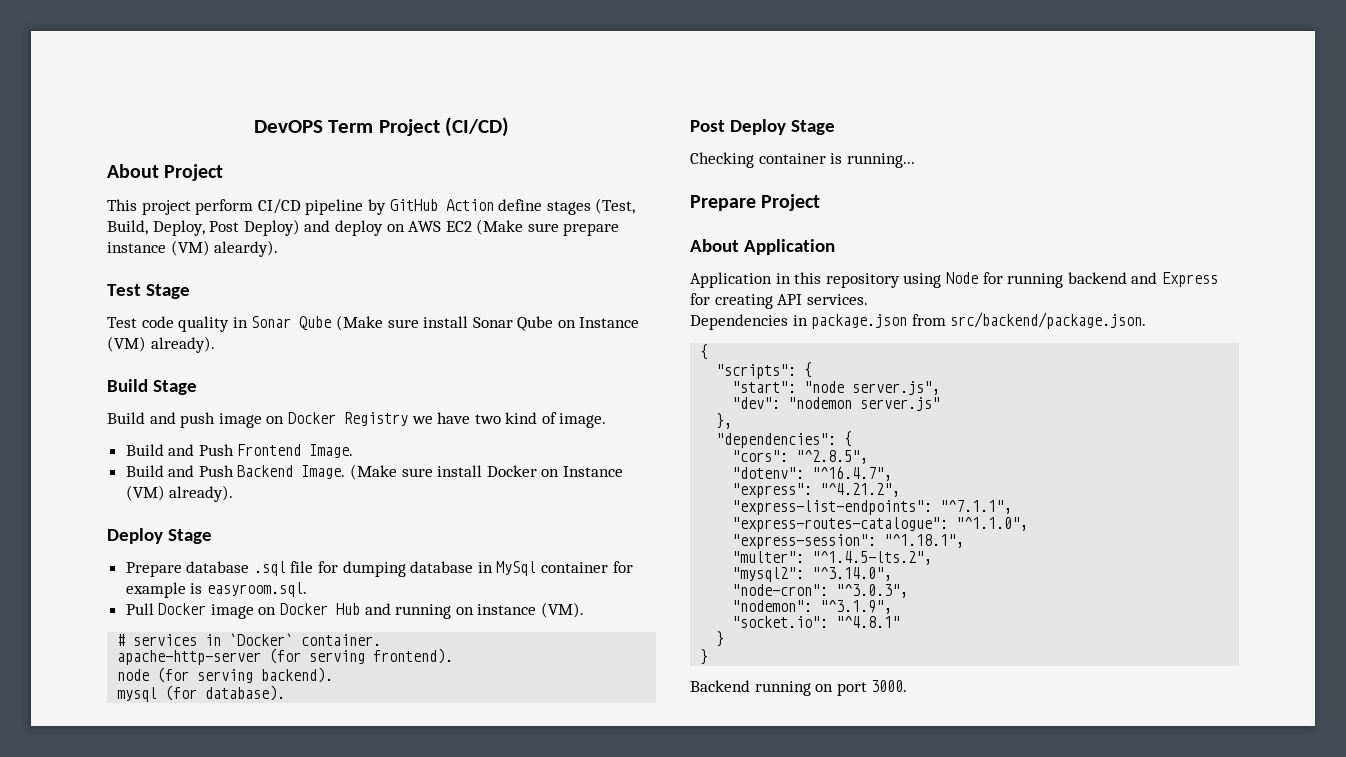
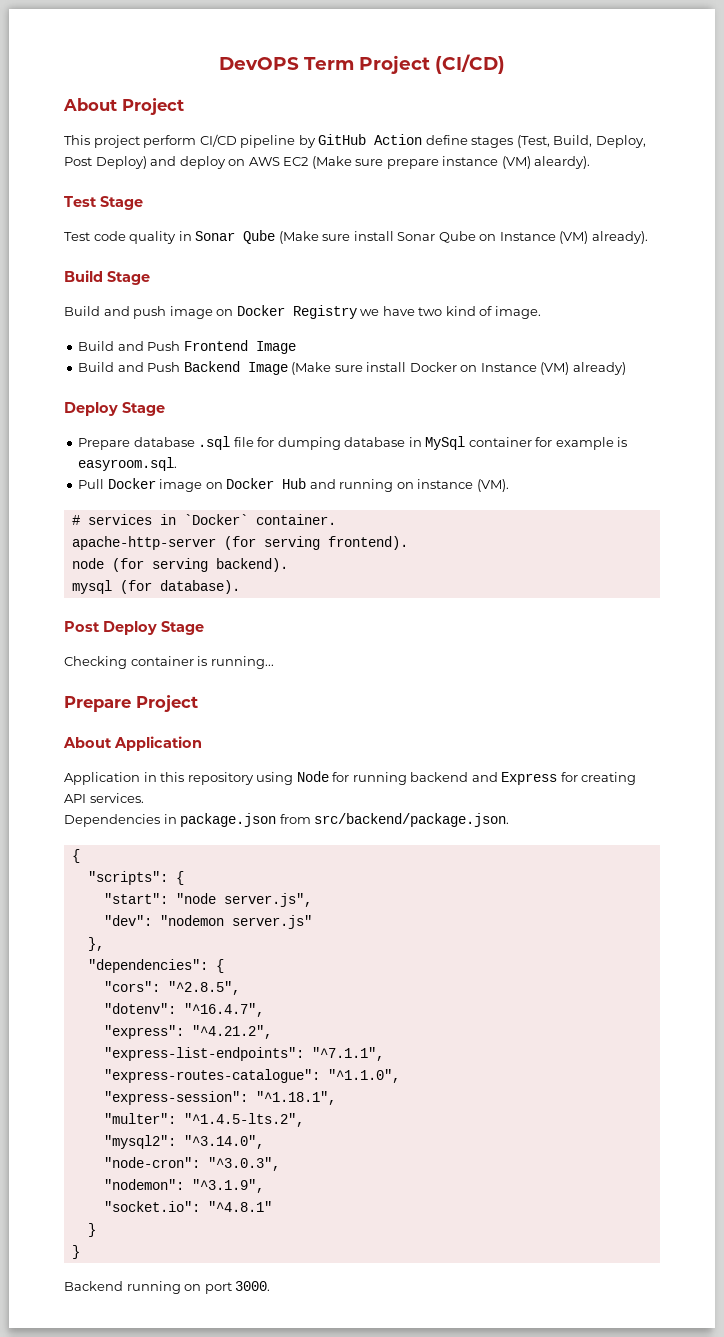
[309,444,354,458] Image. -> [255,341,296,354] Image
[301,465,346,479] Image. -> [247,362,288,375] Image
[169,485,234,502] already). -> [572,362,626,375] already)

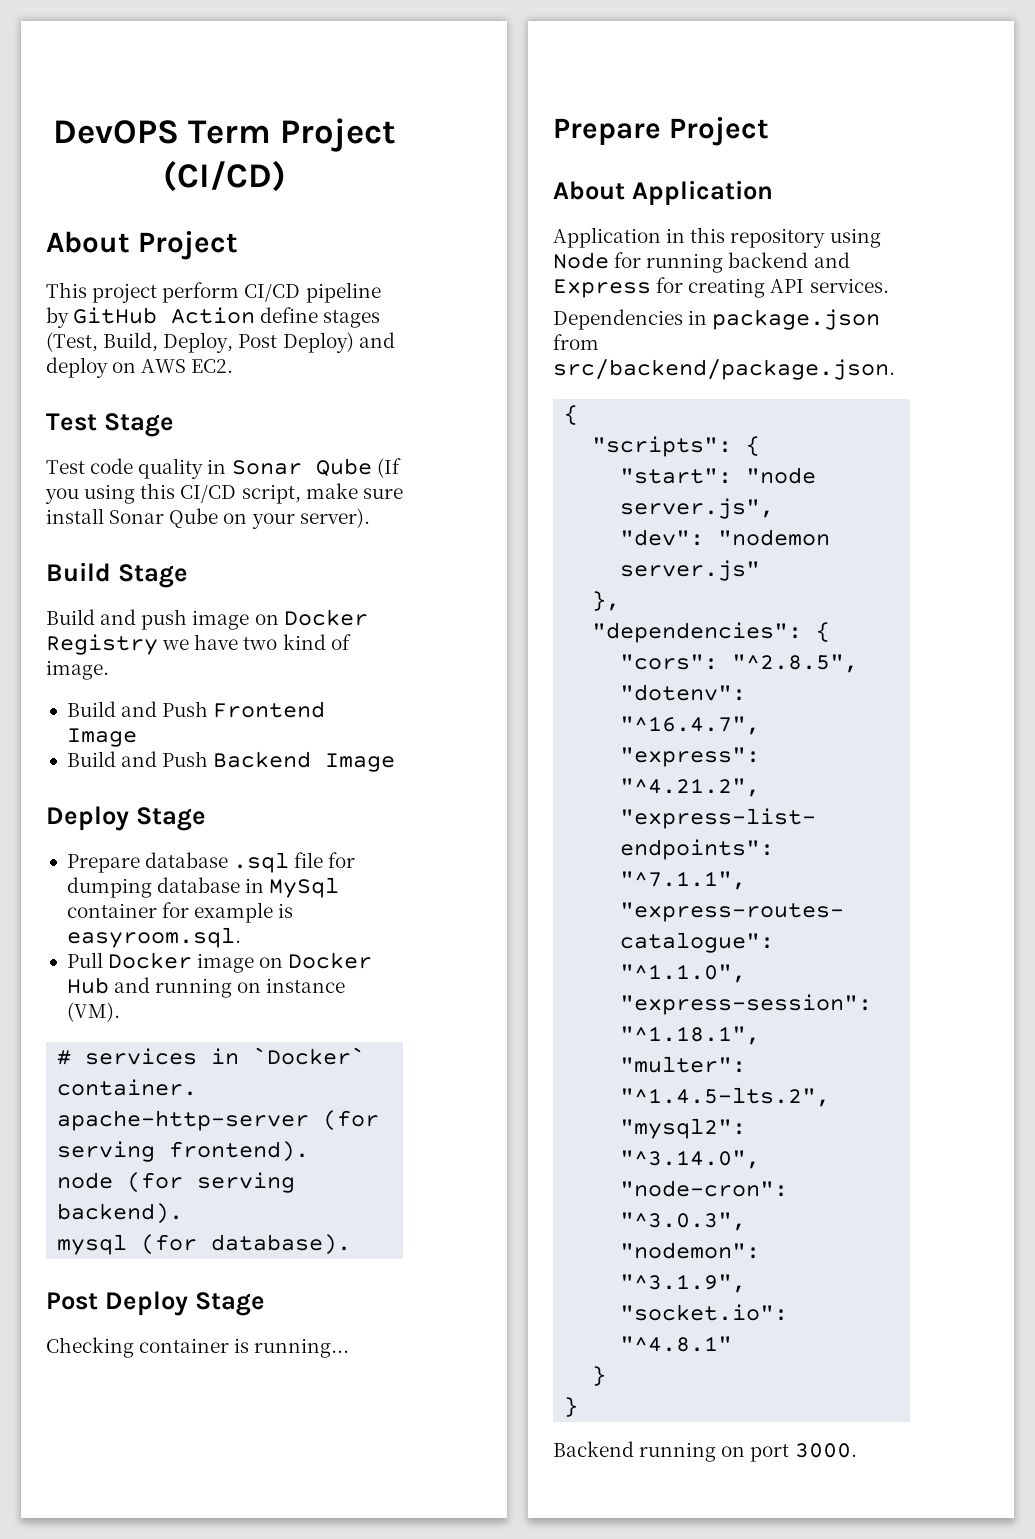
[283,156,591,169] EC2 (Make sure prepare instance (VM) aleardy). -> [191,359,234,373] EC2.
[278,231,319,244] (Make -> [376,458,401,478] [45,483,358,504] (If you using this CI/CD script, make
[499,231,648,244] Instance (VM) already). -> [251,508,370,529] your server).
[291,362,626,375] (Make sure install Docker on Instance (VM) already) -> (396, 762) none

